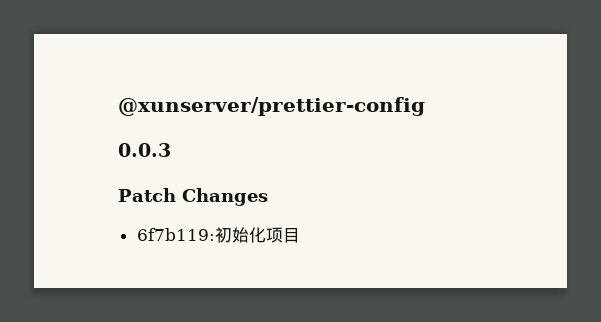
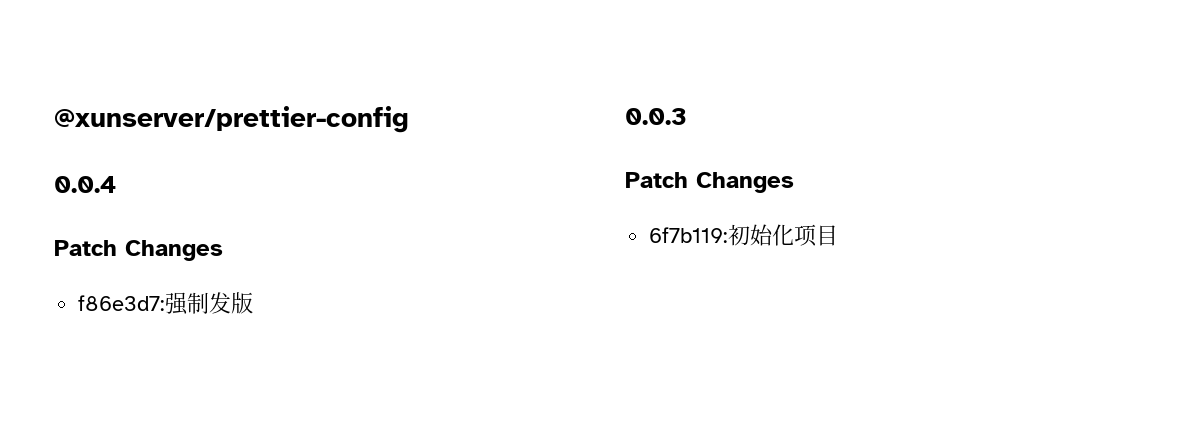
(425, 106) none -> [54,176,116,193] [54,240,223,261] [78,292,254,315] // 0.0.4 // Patch Changes // f86e3d7:强制发版

